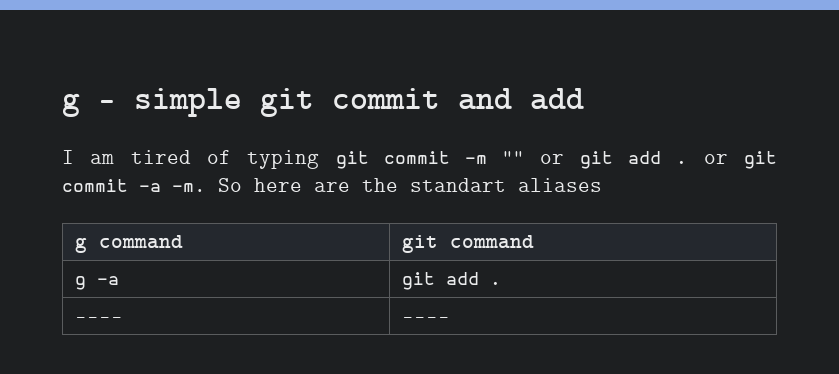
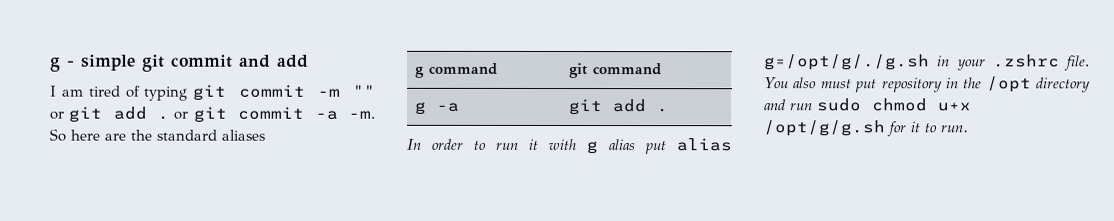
[410,178,506,192] standart -> [156,129,217,141] standard
[75,317,124,322] [402,317,451,322] // ---- | ---- -> [406,138,732,155] [764,54,1090,71] [764,76,1091,93] [764,98,972,112] [763,120,968,137] // In order to run it with g alias put alias g=/opt/g/./g.sh in your .zshrc file. You also must put repository in the /opt directory and run sudo chmod u+x /opt/g/g.sh for it to run.

